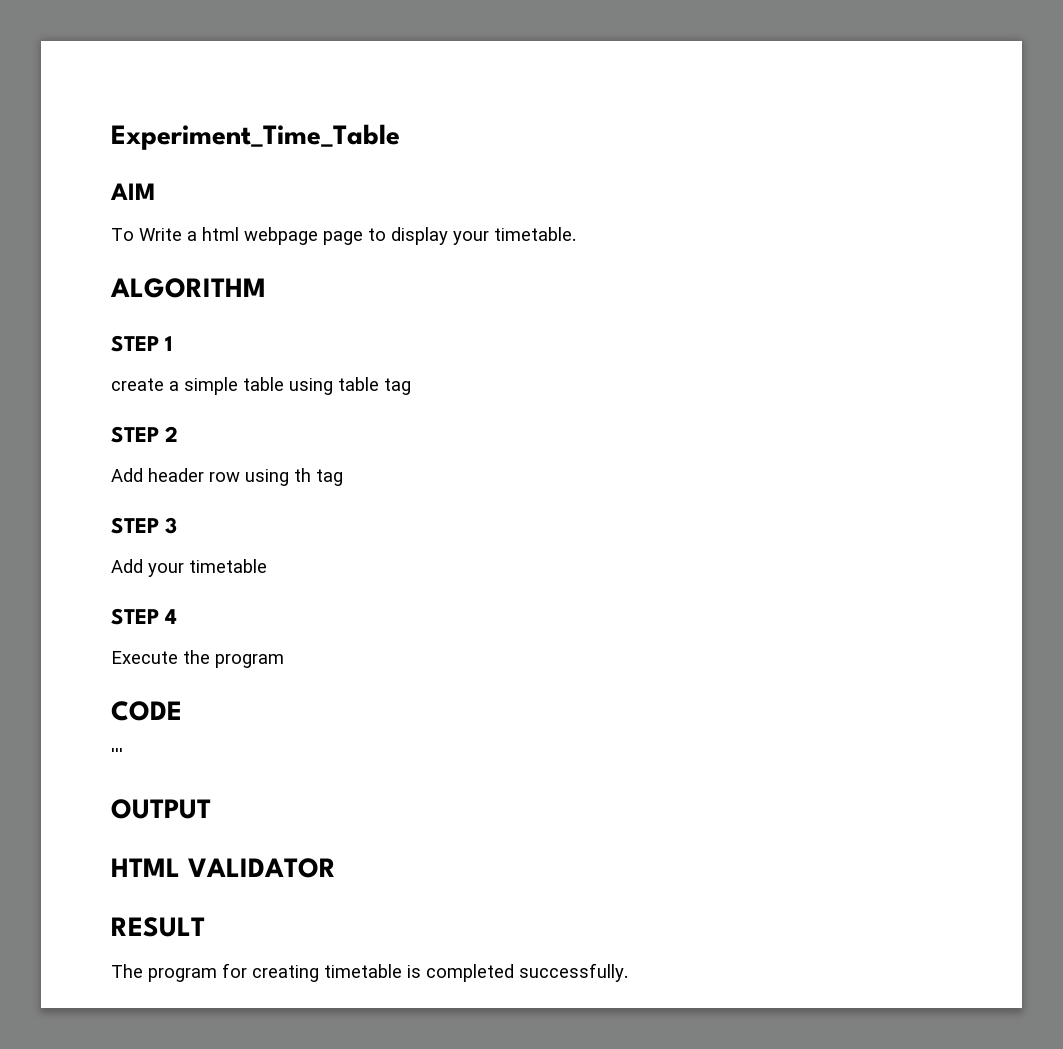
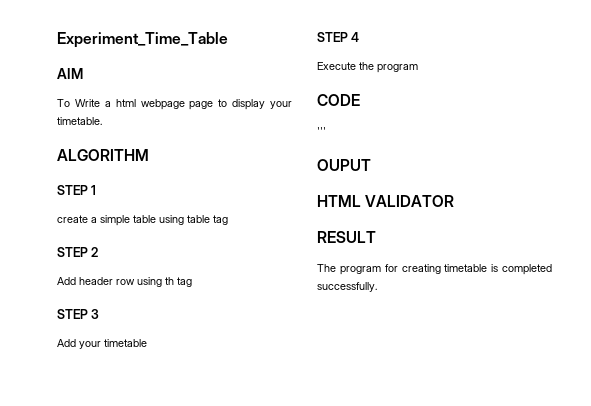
[111,799,211,819] OUTPUT -> [317,159,371,171] OUPUT

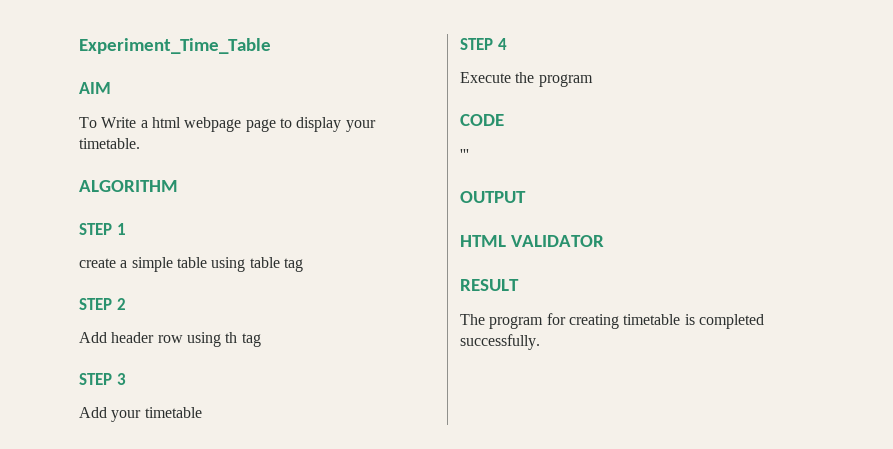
[317,159,371,171] OUPUT -> [460,191,526,203] OUTPUT

